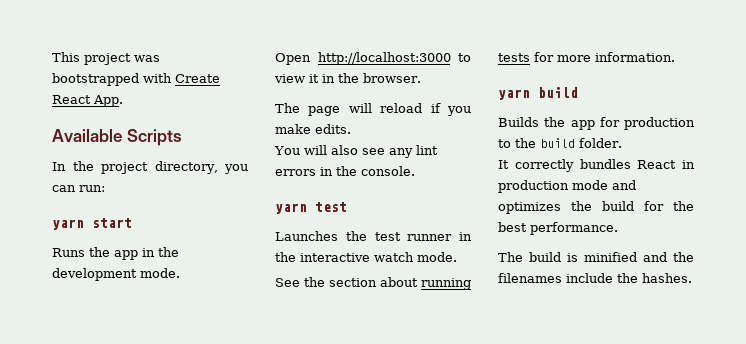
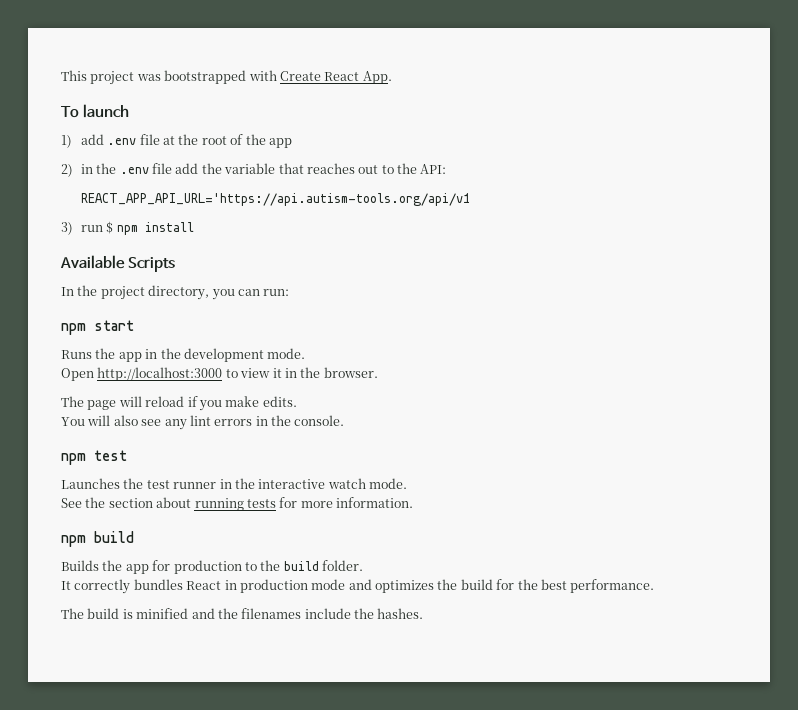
(123, 101) none -> [61,104,130,118] [61,134,292,148] [61,163,447,177] [80,193,470,206] [61,221,194,235] // To launch // 1) add .env file at the root of the app // 2) in the .env file add the variable that reaches out to the API: // REACT_APP_API_URL='https://api.autism-tools.org/api/v1 // 3) run $ npm install
[52,219,84,230] yarn -> [61,323,86,335] npm
[275,203,307,214] yarn -> [61,453,86,465] npm
[498,89,530,100] yarn -> [61,535,86,547] npm

